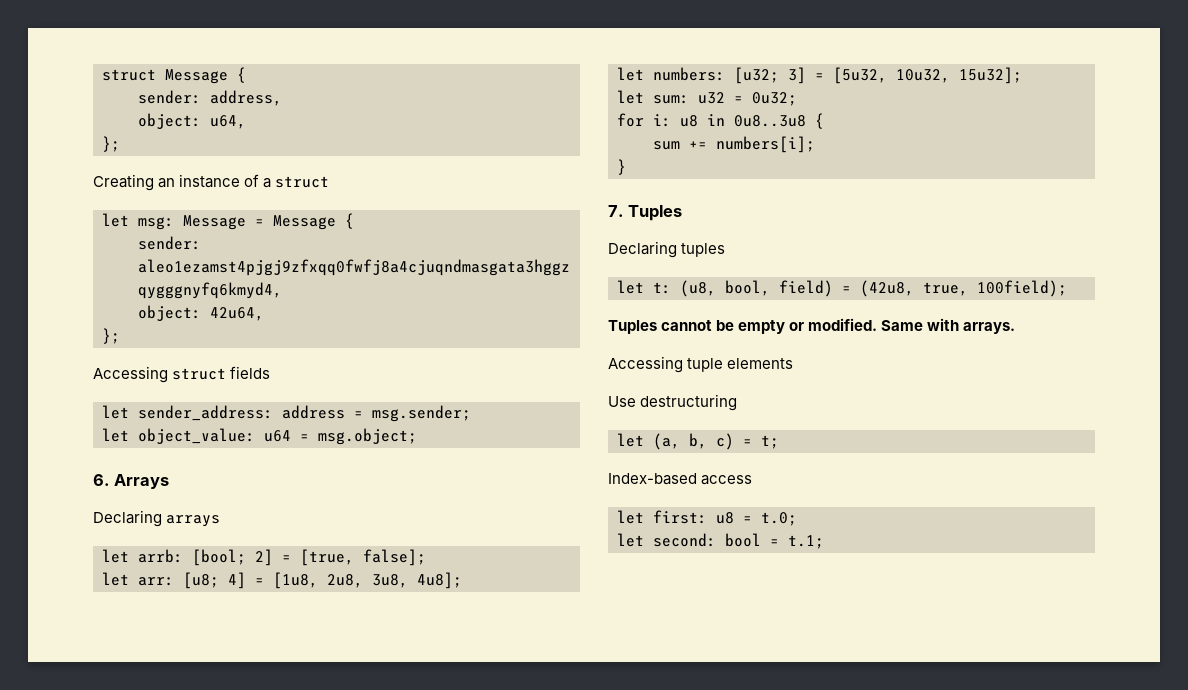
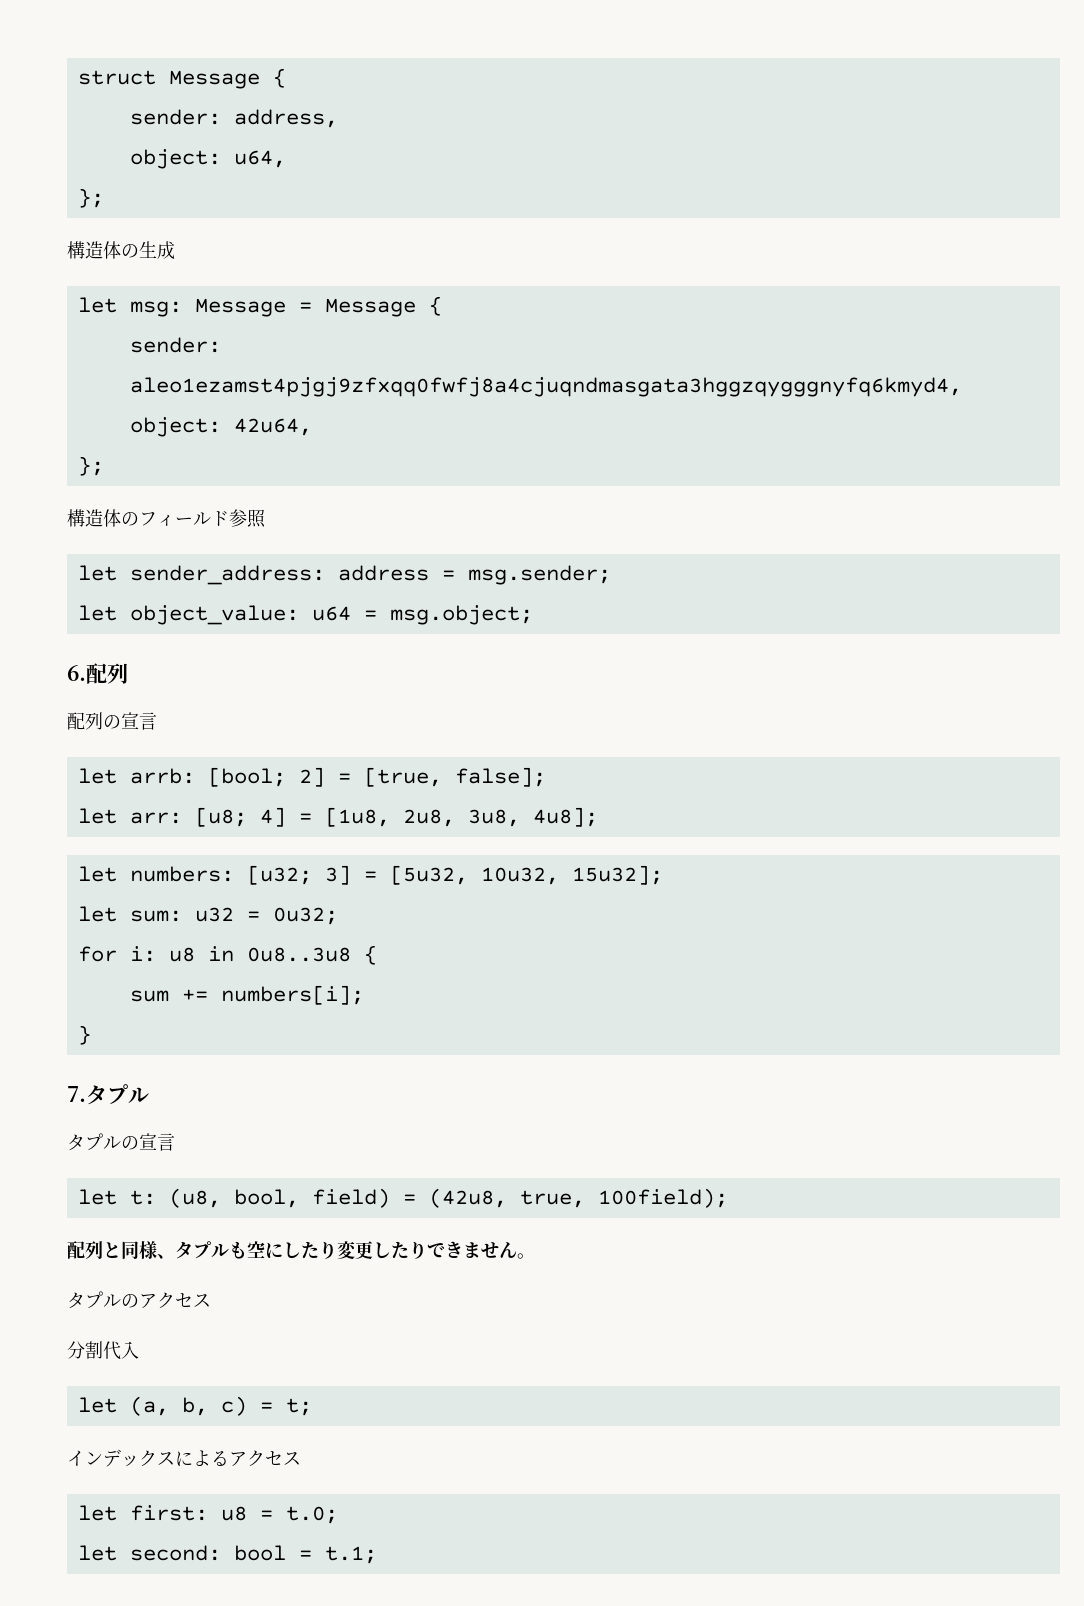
[93,174,330,191] Creating an instance of a struct -> [67,241,175,259] 構造体の生成
[93,366,271,383] Accessing struct fields -> [67,509,266,528] 構造体のフィールド参照
[114,474,170,489] [93,510,221,527] Arrays // Declaring arrays -> [86,663,128,684] [67,712,157,730] 配列 // 配列の宣言
[628,205,683,221] [608,241,726,258] Tuples // Declaring tuples -> [86,1084,149,1105] [67,1133,175,1151] タプル // タプルの宣言
[608,318,1016,334] [608,356,794,373] [608,394,738,411] Tuples cannot be empty or modified. Same with arrays. // Accessing tuple elements // Use destructuring -> [67,1241,535,1260] [67,1291,211,1309] [67,1341,139,1360] 配列と同様、タプルも空にしたり変更したりできません。 // タプルのアクセス // 分割代入
[608,473,753,485] Index-based access -> [67,1449,301,1467] インデックスによるアクセス

